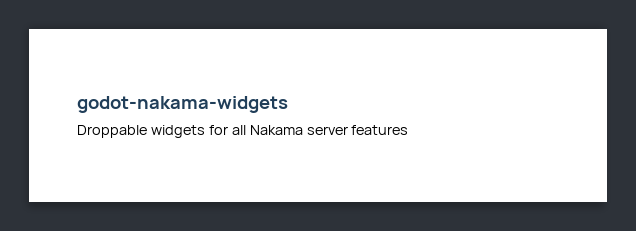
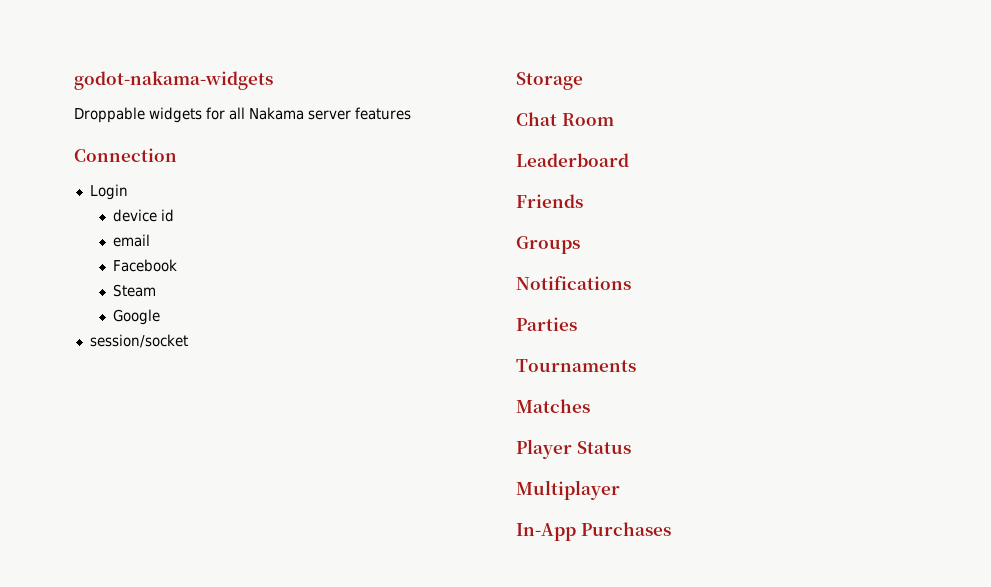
(409, 130) none -> [74,148,177,162] [89,184,128,200] [113,209,175,222] [113,234,151,247] [113,259,178,272] [113,284,157,297] [113,309,161,325] [89,334,188,348] [516,72,583,90] [516,112,614,126] [516,153,629,167] [516,194,583,208] [516,236,580,254] [516,276,631,290] [516,317,577,331] [516,359,636,372] [516,399,590,413] [516,439,631,459] [516,480,620,500] [516,522,671,541] // Connection // Login // device id // email // Facebook // Steam // Google // session/socket // Storage // Chat Room // Leaderboard // Friends // Groups // Notifications // Parties // Tournaments // Matches // Player Status // Multiplayer // In-App Purchases

